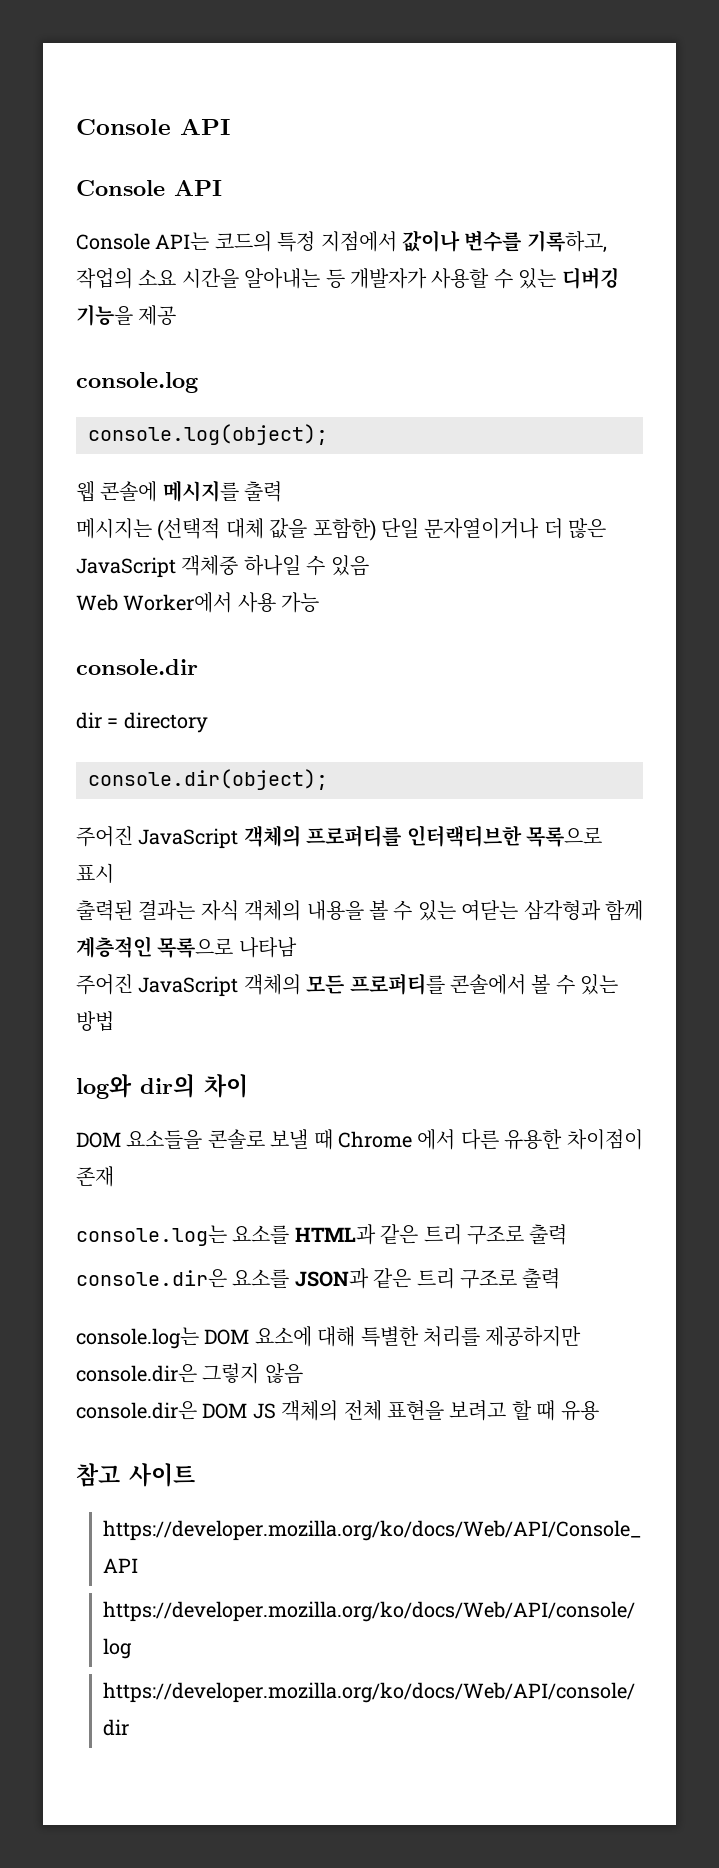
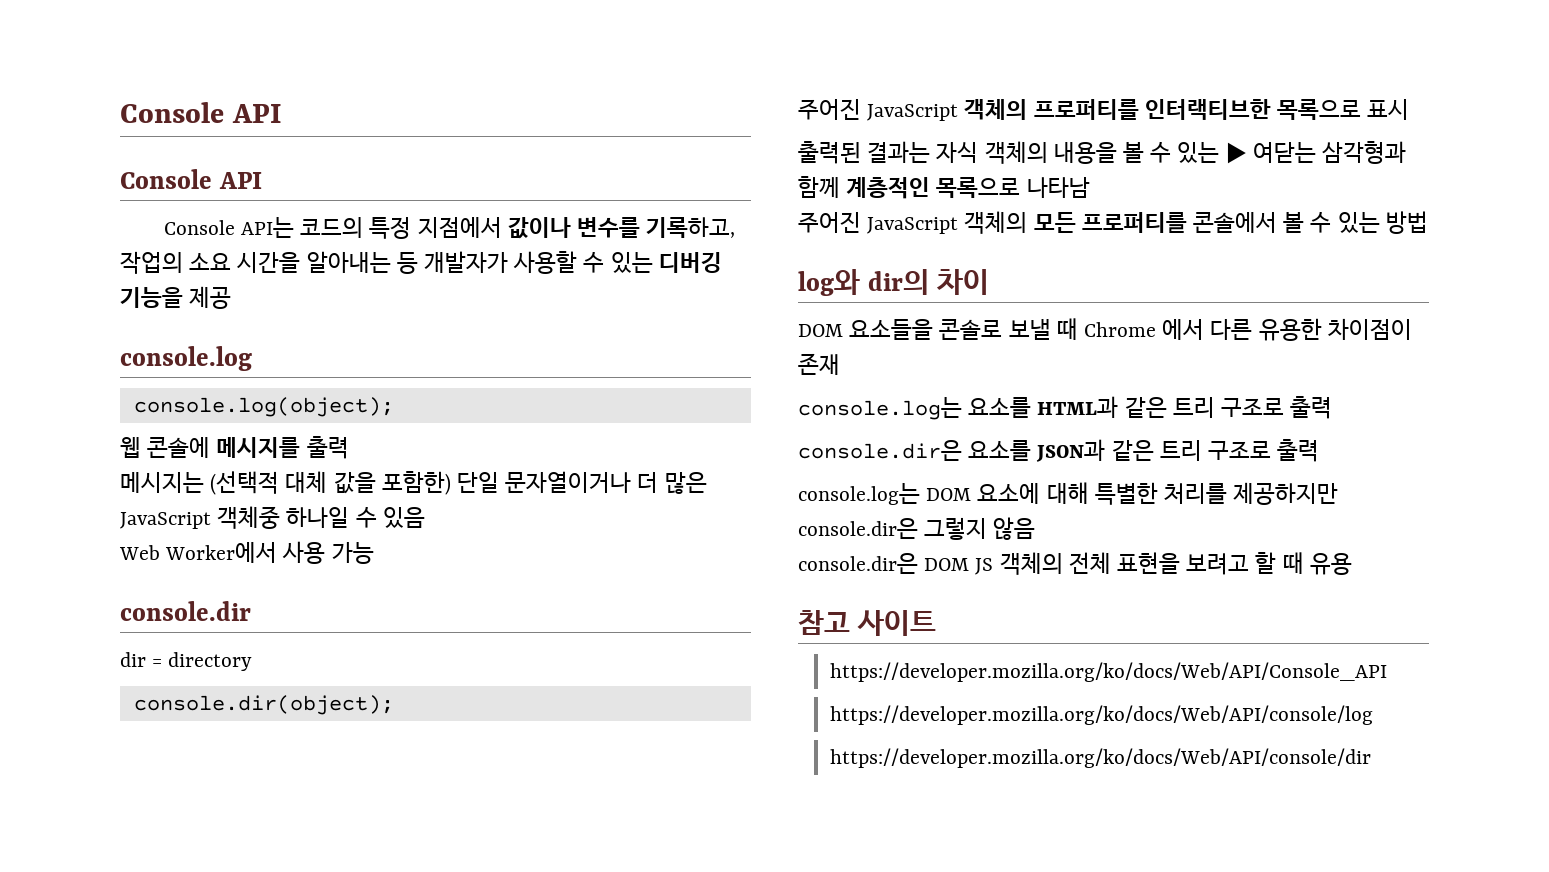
(456, 910) none -> [1225,142,1247,164] ▶

